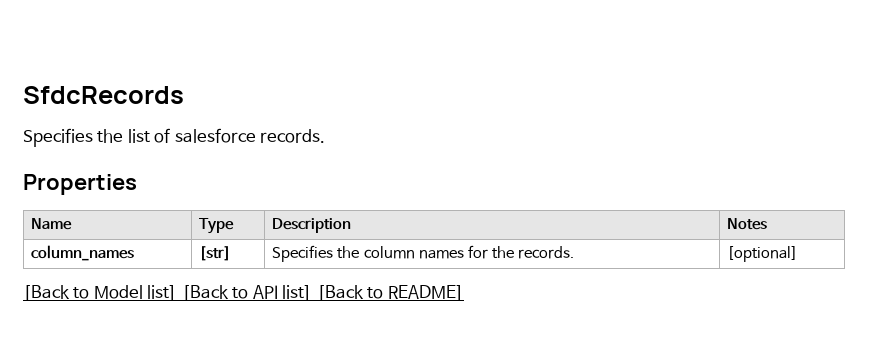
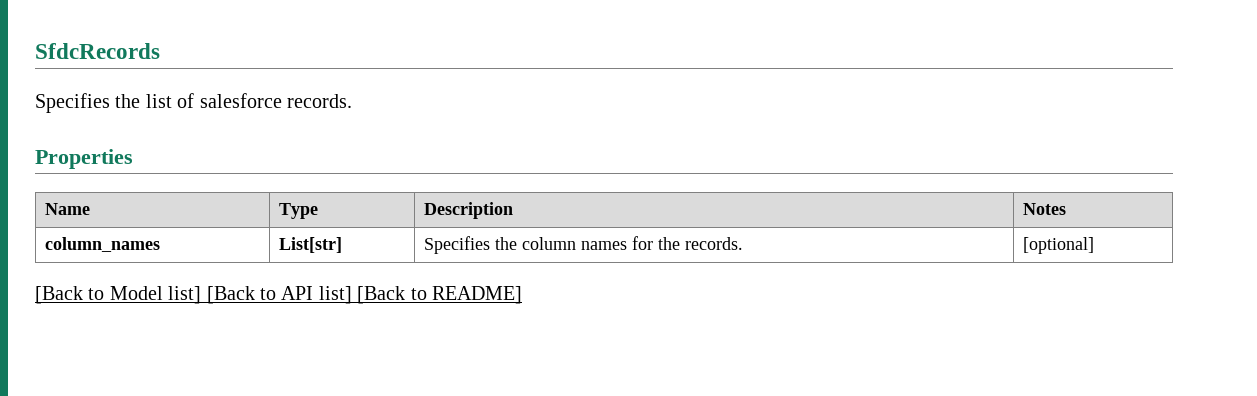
[199,246,232,261] [str] -> [279,237,343,253] List[str]

